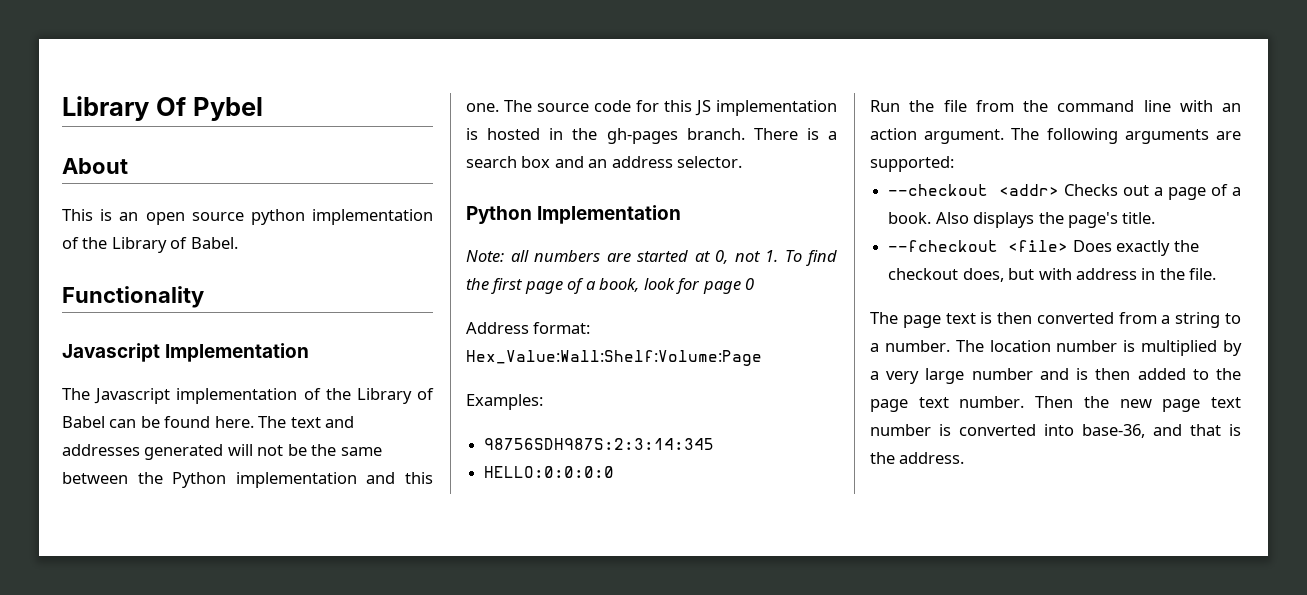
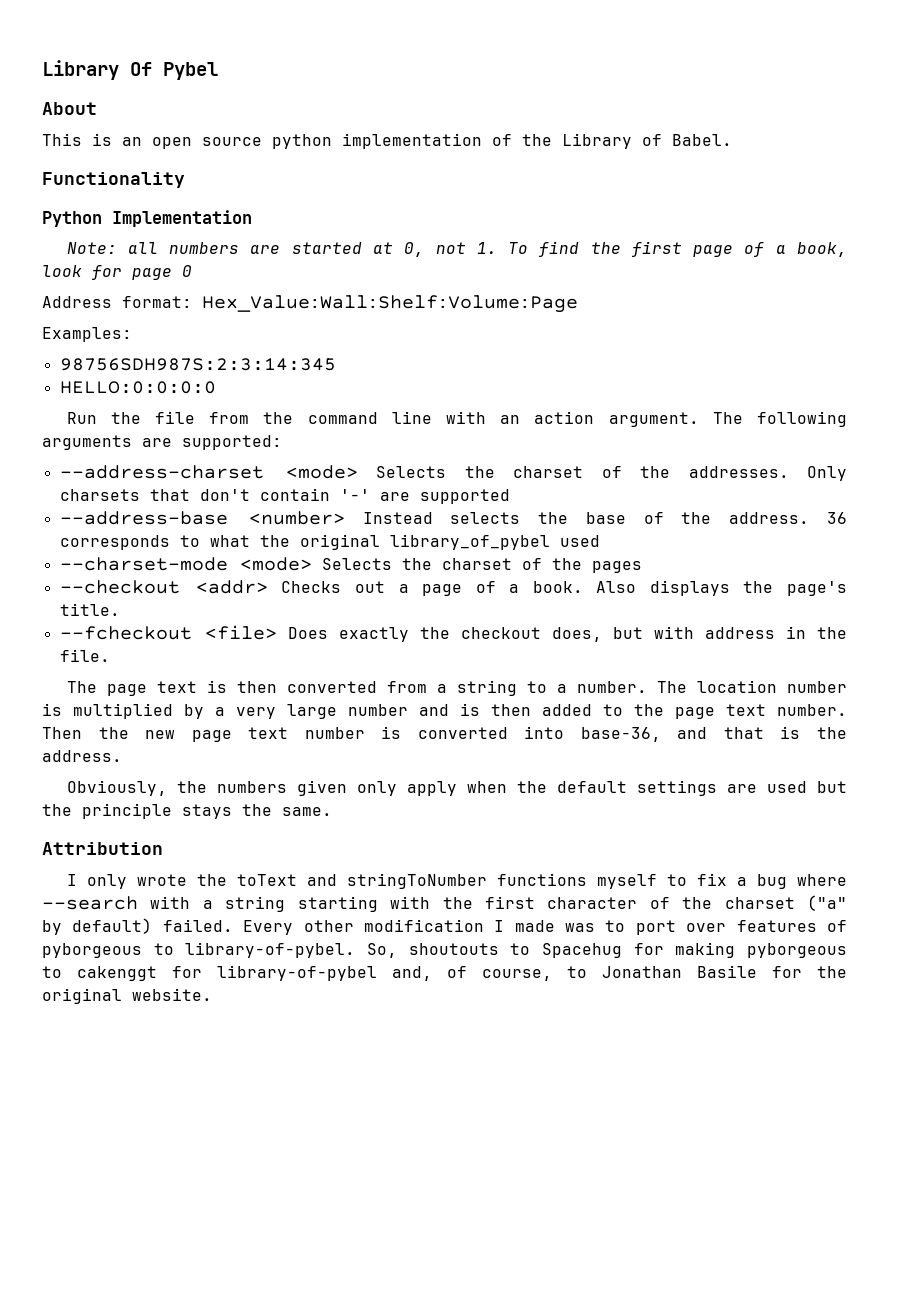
[62,343,310,362] [62,388,435,404] [62,416,355,428] [62,444,382,460] [62,472,434,488] [466,100,837,116] [466,128,837,144] [466,156,743,168] // Javascript Implementation // The Javascript implementation of the Library of Babel can be found here. The text and addresses generated will not be the same between the Python implementation and this one. The source code for this JS implementation is hosted in the gh-pages branch. There is a search box and an address selector. -> (185, 180) none
(954, 164) none -> [59,465,847,481] [59,488,510,504] [59,511,847,525] [59,534,600,550] [59,557,642,573] // --address-charset <mode> Selects the charset of the addresses. Only charsets that don't contain '-' are supported // --address-base <number> Instead selects the base of the address. 36 corresponds to what the original library_of_pybel used // --charset-mode <mode> Selects the charset of the pages
(965, 458) none -> [66,780,848,796] [42,803,332,819] [42,842,163,855] [66,873,848,889] [42,895,847,912] [42,918,847,935] [42,942,847,958] [42,965,847,981] [42,988,212,1004] // Obviously, the numbers given only apply when the default settings are used but the principle stays the same. // Attribution // I only wrote the toText and stringToNumber functions myself to fix a bug where --search with a string starting with the first character of the charset ("a" by default) failed. Every other modification I made was to port over features of pyborgeous to library-of-pybel. So, shoutouts to Spacehug for making pyborgeous to cakenggt for library-of-pybel and, of course, to Jonathan Basile for the original website.

